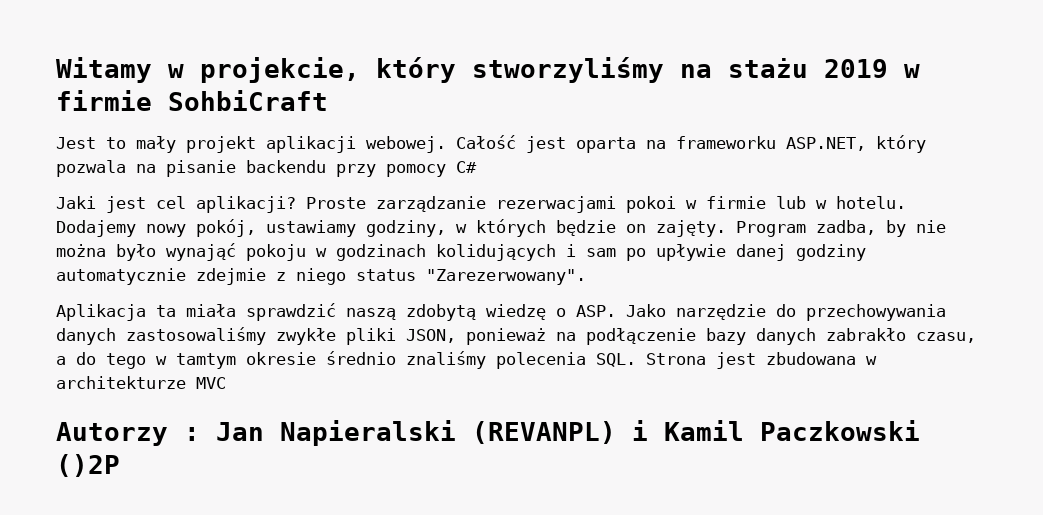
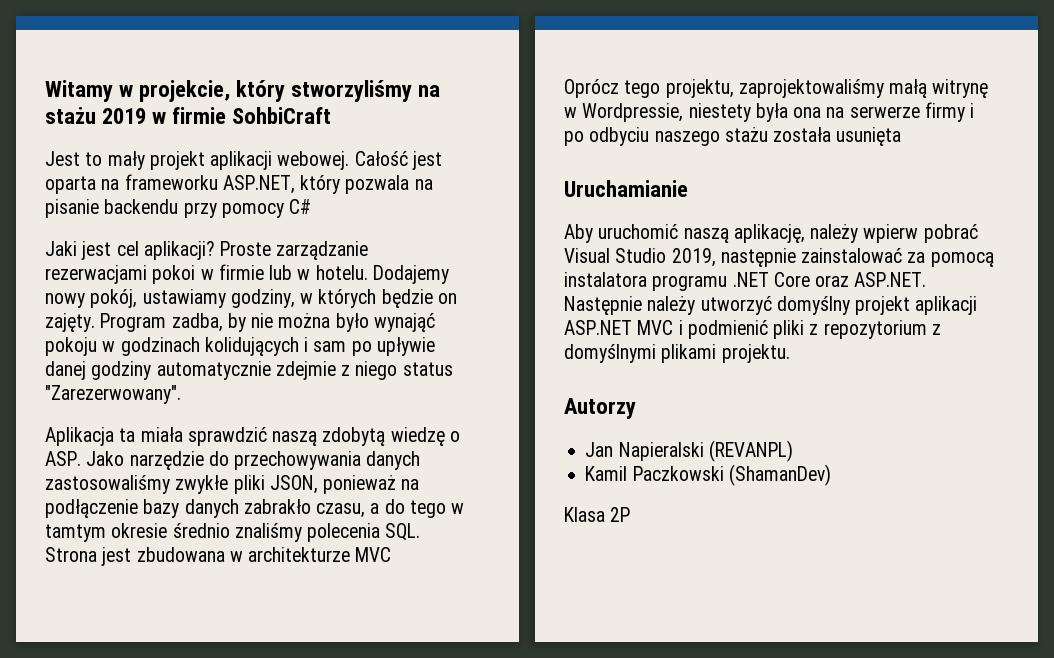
(226, 383) none -> [564,79,989,98] [564,102,975,122] [564,127,902,146] [564,180,688,197] [564,224,978,243] [564,248,994,267] [564,272,927,291] [564,296,978,315] [564,320,941,339] [564,344,790,363] // Oprócz tego projektu, zaprojektowaliśmy małą witrynę w Wordpressie, niestety była ona na serwerze firmy i po odbyciu naszego stażu została usunięta // Uruchamianie // Aby uruchomić naszą aplikację, należy wpierw pobrać Visual Studio 2019, następnie zainstalować za pomocą instalatora programu .NET Core oraz ASP.NET. Następnie należy utworzyć domyślny projekt aplikacji ASP.NET MVC i podmienić pliki z repozytorium z domyślnymi plikami projektu.
[184,427,200,441] : -> (636, 408) //
[632,420,648,441] i -> (793, 451) //
[56,454,120,477] ()2P -> [728,464,831,486] [564,507,631,522] (ShamanDev) // Klasa 2P

